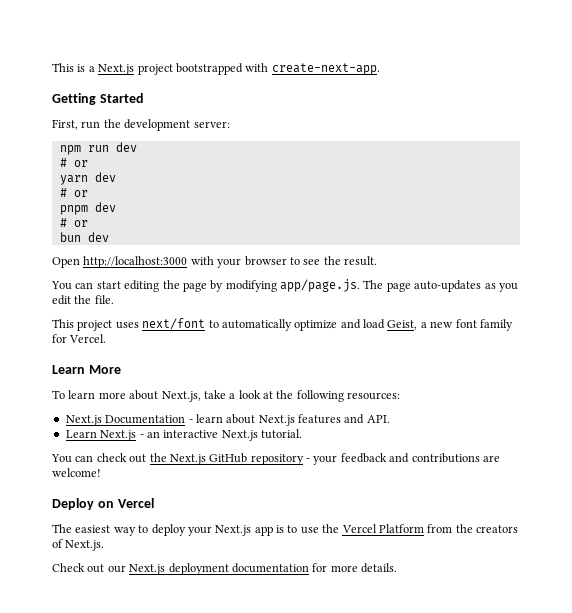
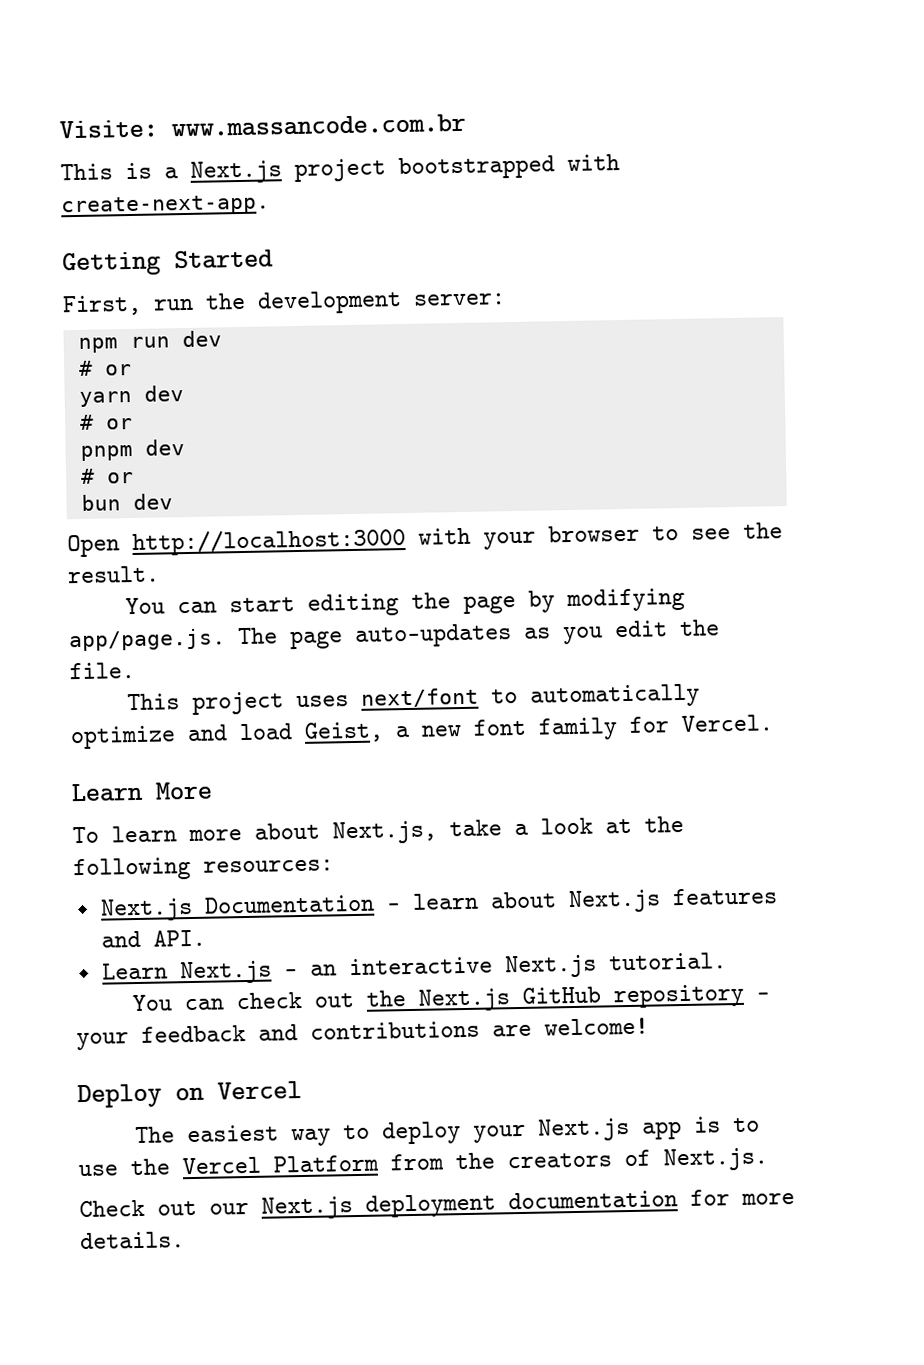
(52, 67) none -> [59,113,466,139] Visite: www.massancode.com.br //

